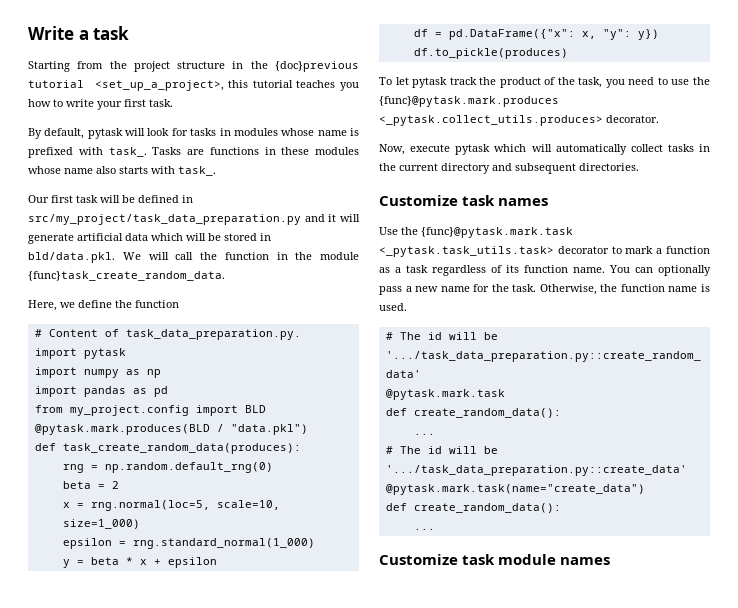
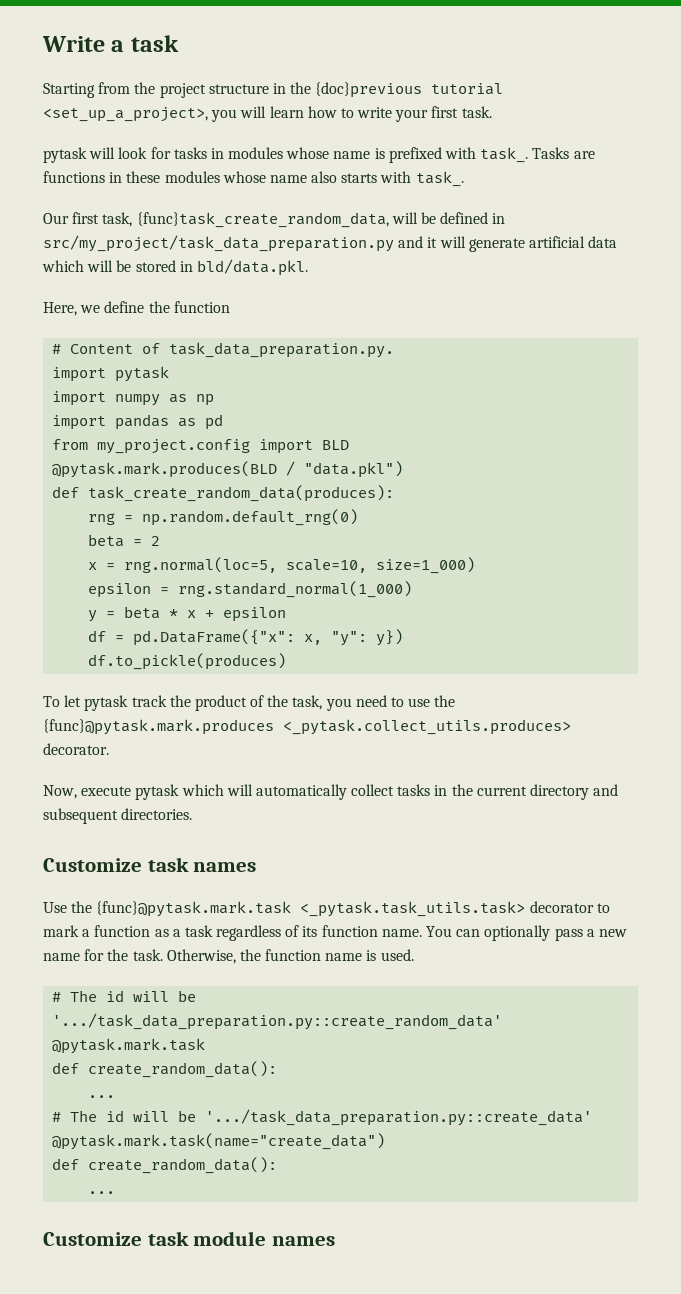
[228,80,359,91] this tutorial teaches you -> [211,106,304,122] you will learn
[28,128,85,139] By default, -> (492, 112) none
[76,195,98,203] task -> [102,212,389,228] task, {func}task_create_random_data,
[122,252,359,260] [28,271,225,281] We will call the function in the module {func}task_create_random_data. -> (308, 267) none

